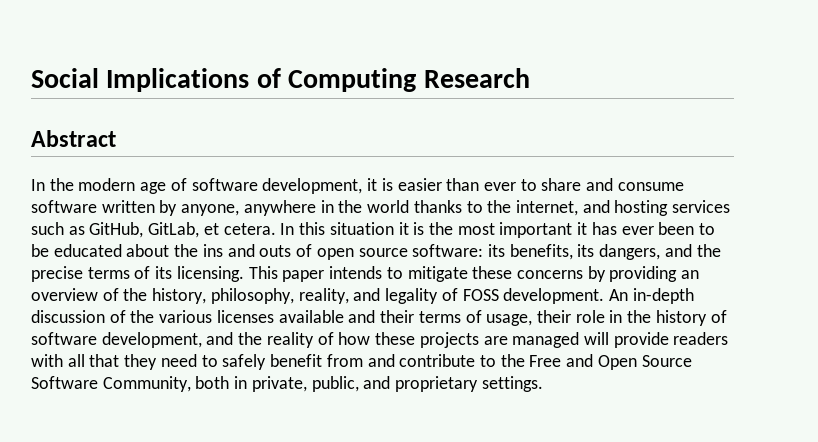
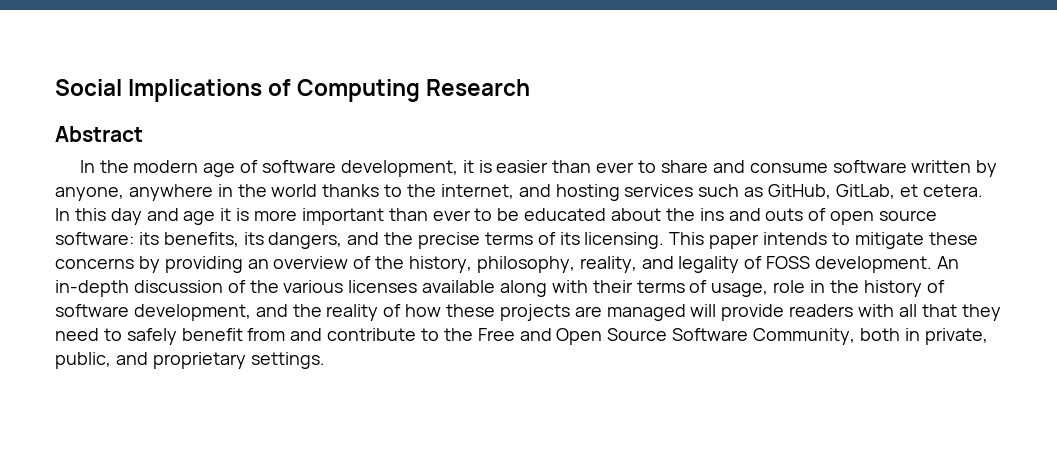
[329,222,695,238] situation it is the most important it has ever been -> [110,208,471,225] day and age it is more important than ever
[348,310,376,323] and -> [500,280,588,297] along with
[536,310,571,323] their -> (769, 290) none

